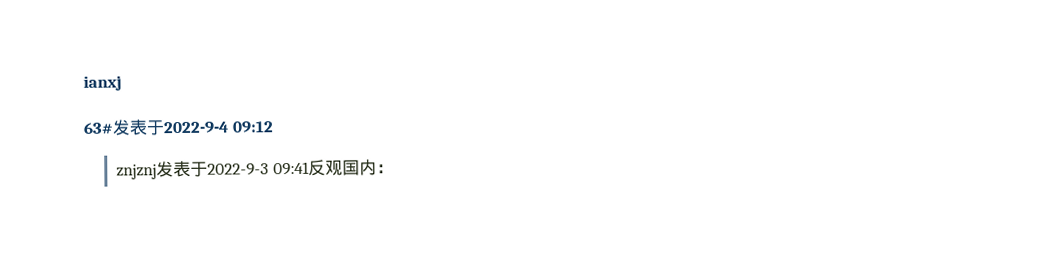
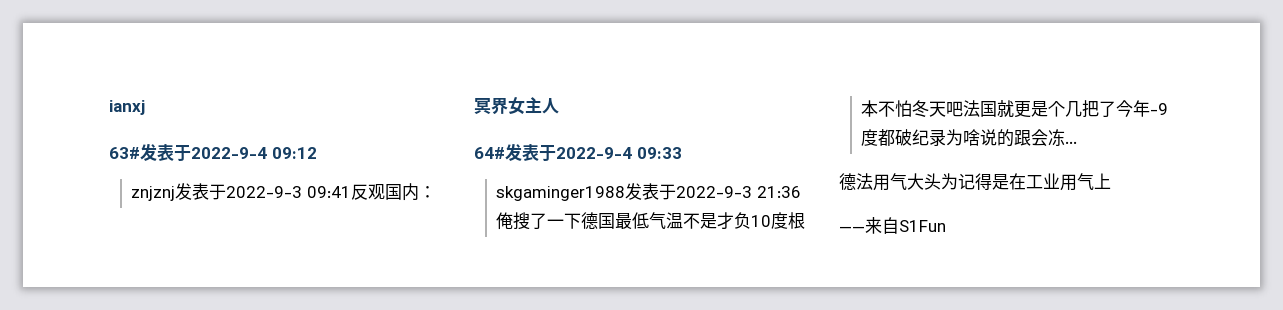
(394, 169) none -> [474,97,559,115] [474,143,682,161] [496,183,802,201] [496,212,806,230] [861,100,1169,118] [861,129,1078,147] [839,173,1111,191] [839,217,946,234] // 冥界女主人 // 64#发表于2022-9-4 09:33 // skgaminger1988发表于2022-9-3 21:36俺搜了一下德国最低气温不是才负10度根本不怕冬天吧法国就更是个几把了今年-9度都破纪录为啥说的跟会冻... // 德法用气大头为记得是在工业用气上 // ——来自S1Fun

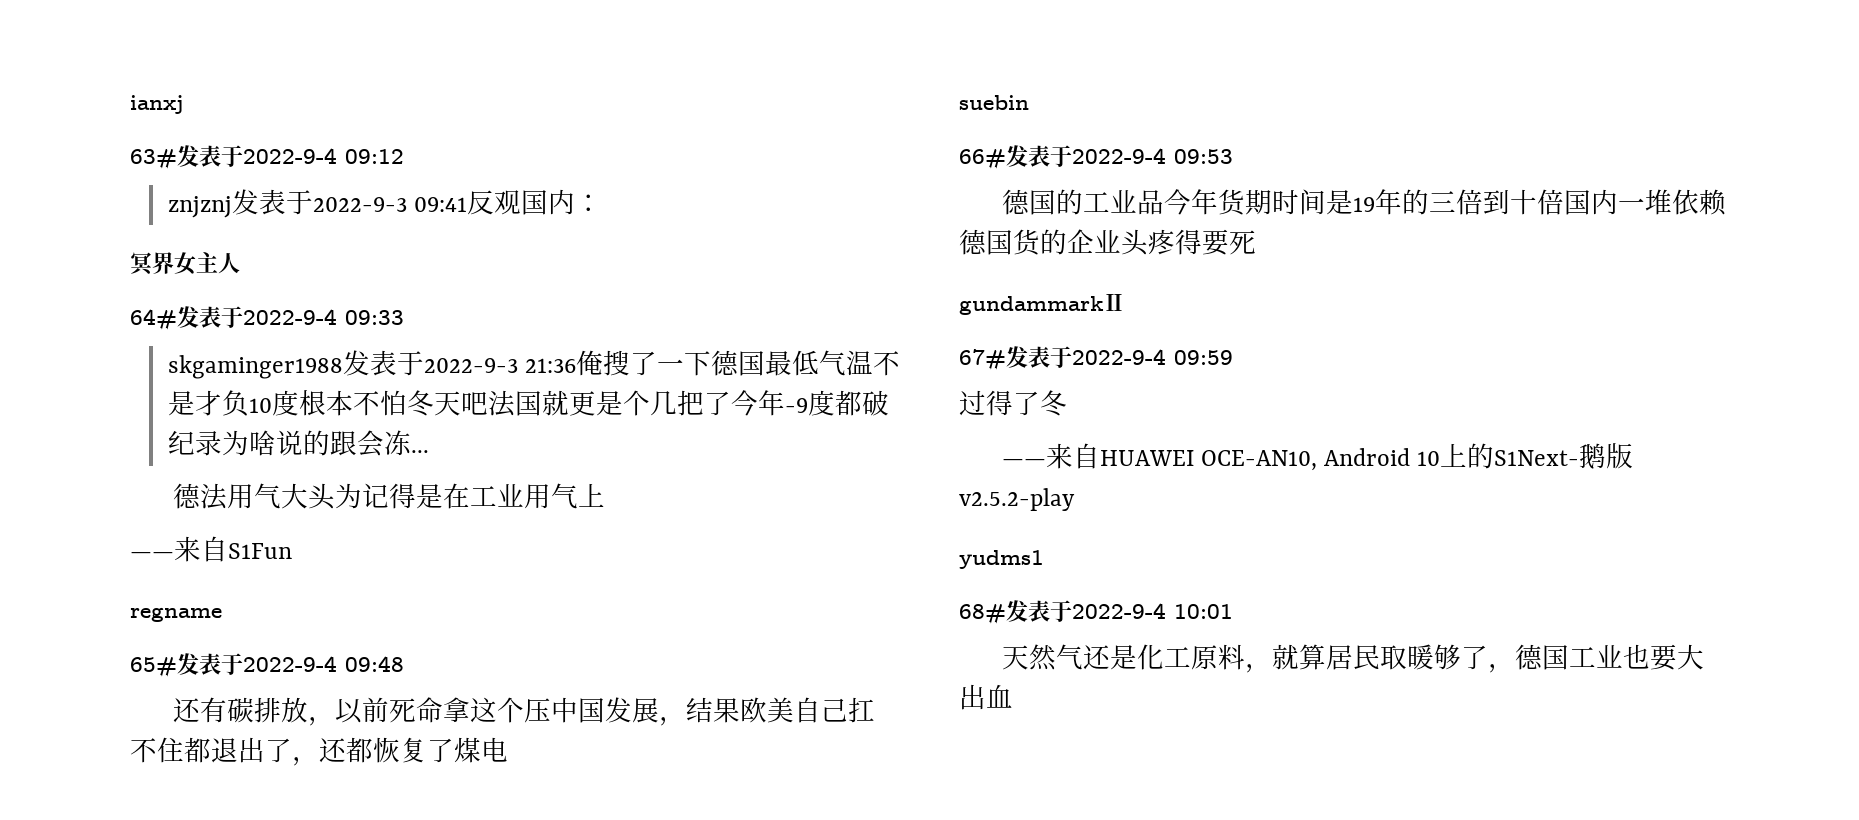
(946, 226) none -> [130,607,222,622] [130,653,404,677] [172,697,875,726] [130,737,508,766] [959,95,1029,110] [959,145,1233,169] [1001,189,1726,216] [959,229,1256,256] [959,294,1125,315] [959,346,1233,370] [959,390,1067,416] [1001,443,1634,471] [959,488,1075,511] [959,550,1044,569] [959,600,1233,624] [1001,644,1704,673] [959,684,1013,710] // regname // 65#发表于2022-9-4 09:48 // 还有碳排放，以前死命拿这个压中国发展，结果欧美自己扛不住都退出了，还都恢复了煤电 // suebin // 66#发表于2022-9-4 09:53 // 德国的工业品今年货期时间是19年的三倍到十倍国内一堆依赖德国货的企业头疼得要死 // gundammarkⅡ // 67#发表于2022-9-4 09:59 // 过得了冬 // ——来自HUAWEI OCE-AN10, Android 10上的S1Next-鹅版v2.5.2-play // yudms1 // 68#发表于2022-9-4 10:01 // 天然气还是化工原料，就算居民取暖够了，德国工业也要大出血

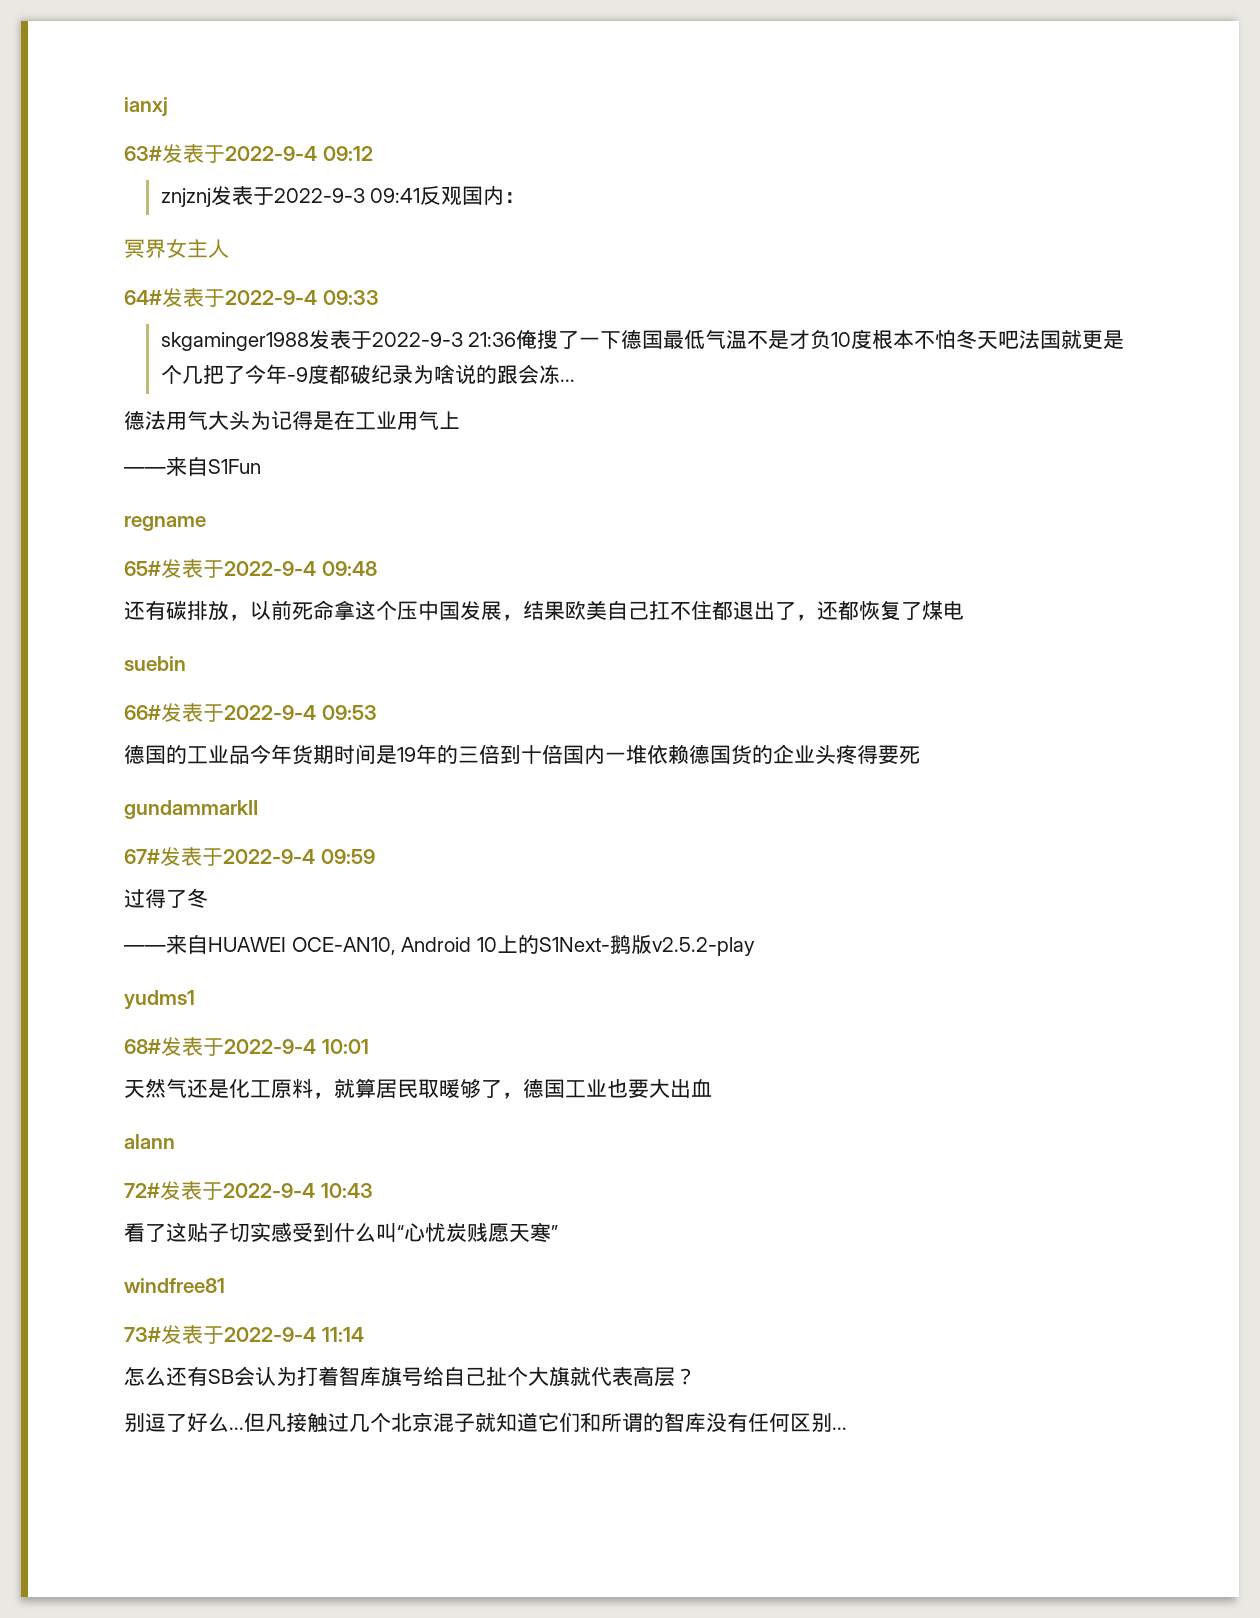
(1013, 696) none -> [124,1134,175,1149] [124,1181,373,1200] [124,1222,558,1243] [124,1278,225,1293] [124,1325,364,1344] [124,1366,696,1387] [124,1412,847,1433] // alann // 72#发表于2022-9-4 10:43 // 看了这贴子切实感受到什么叫“心忧炭贱愿天寒” // windfree81 // 73#发表于2022-9-4 11:14 // 怎么还有SB会认为打着智库旗号给自己扯个大旗就代表高层？ // 别逗了好么...但凡接触过几个北京混子就知道它们和所谓的智库没有任何区别...

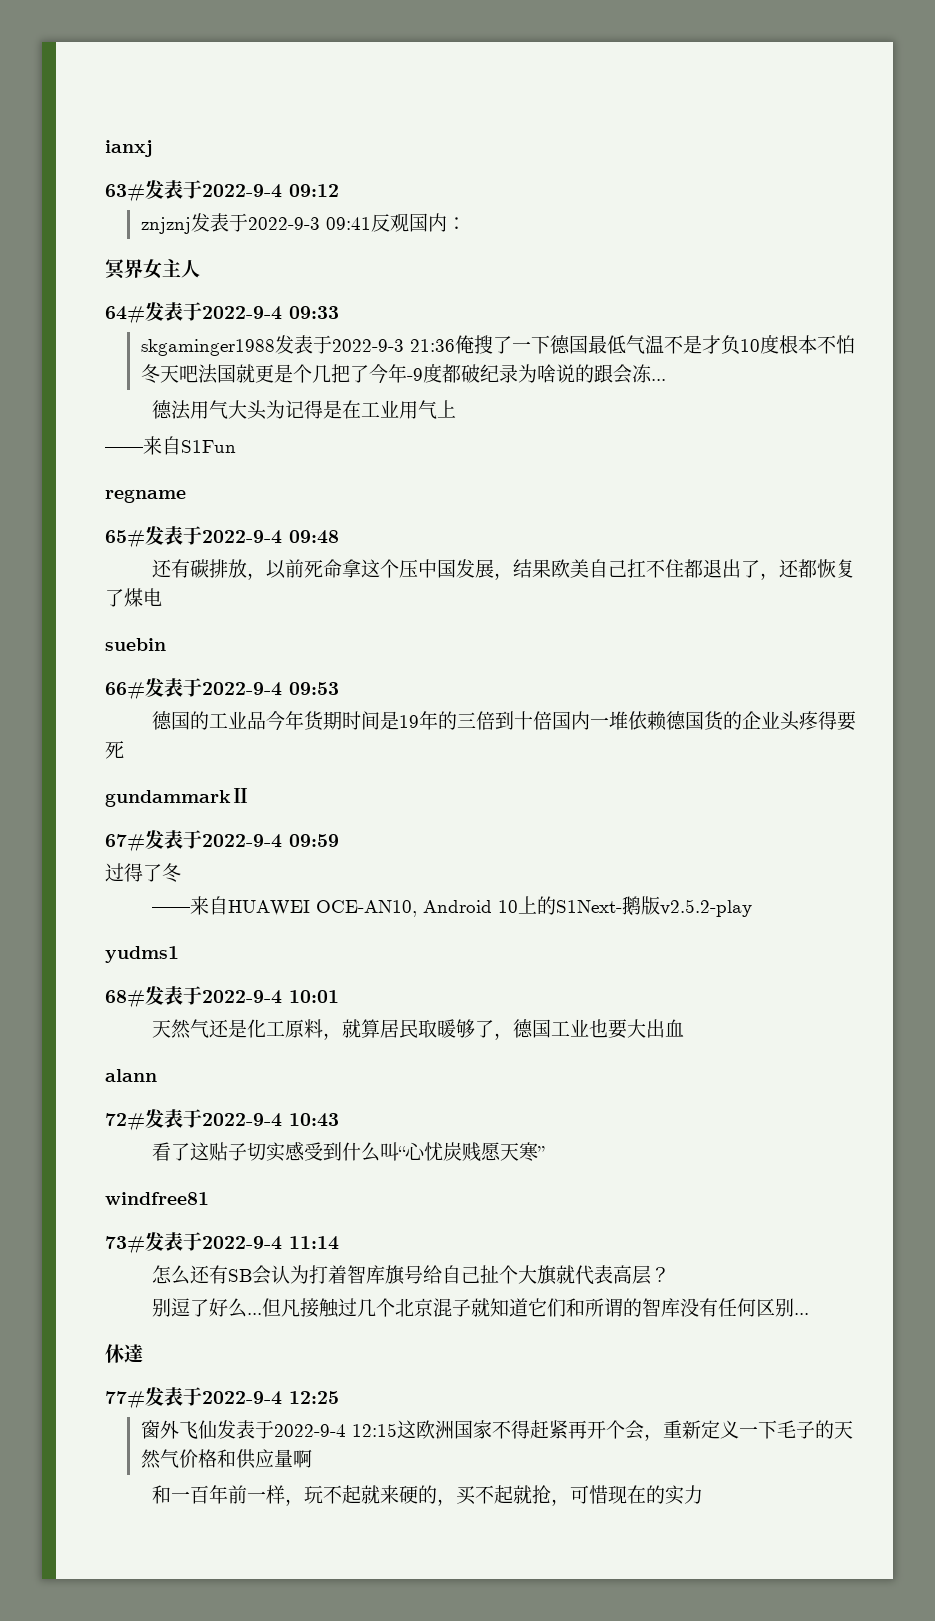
(847, 1428) none -> [105,1344,143,1363] [105,1387,339,1409] [140,1420,853,1441] [140,1449,312,1469] [151,1485,703,1506] // 休達 // 77#发表于2022-9-4 12:25 // 窗外飞仙发表于2022-9-4 12:15这欧洲国家不得赶紧再开个会，重新定义一下毛子的天然气价格和供应量啊 // 和一百年前一样，玩不起就来硬的，买不起就抢，可惜现在的实力

